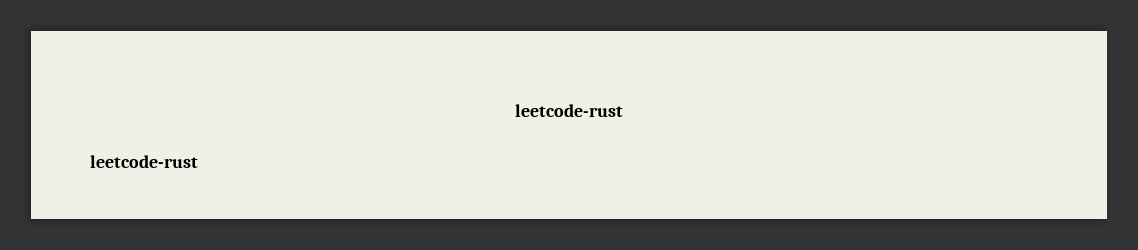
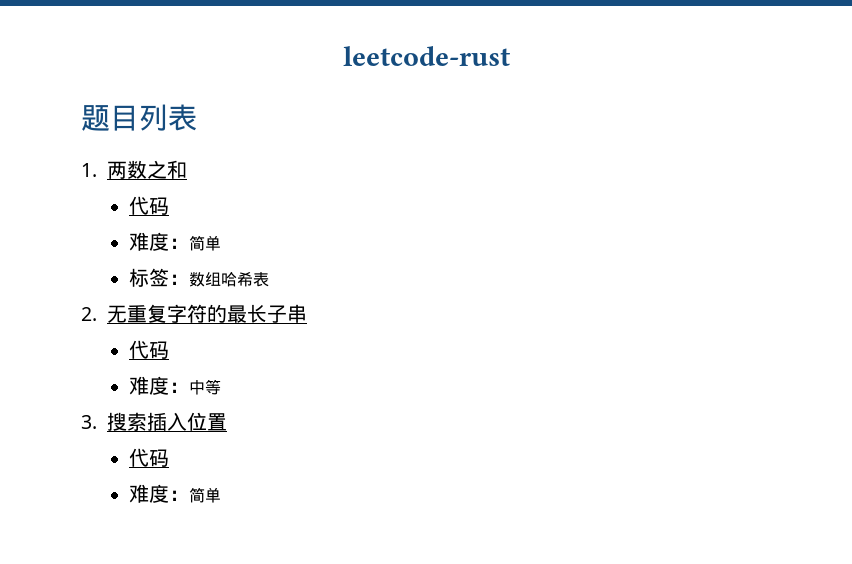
[90,155,198,168] leetcode-rust -> [81,104,197,131] [81,160,188,179] [128,196,169,215] [128,232,221,251] [128,268,269,287] [81,304,308,323] [128,340,169,359] [128,376,221,395] [81,412,228,431] [128,448,169,467] [128,484,221,503] 题目列表 // 1.两数之和 // 代码 // 难度：简单 // 标签：数组哈希表 // 2.无重复字符的最长子串 // 代码 // 难度：中等 // 3.搜索插入位置 // 代码 // 难度：简单

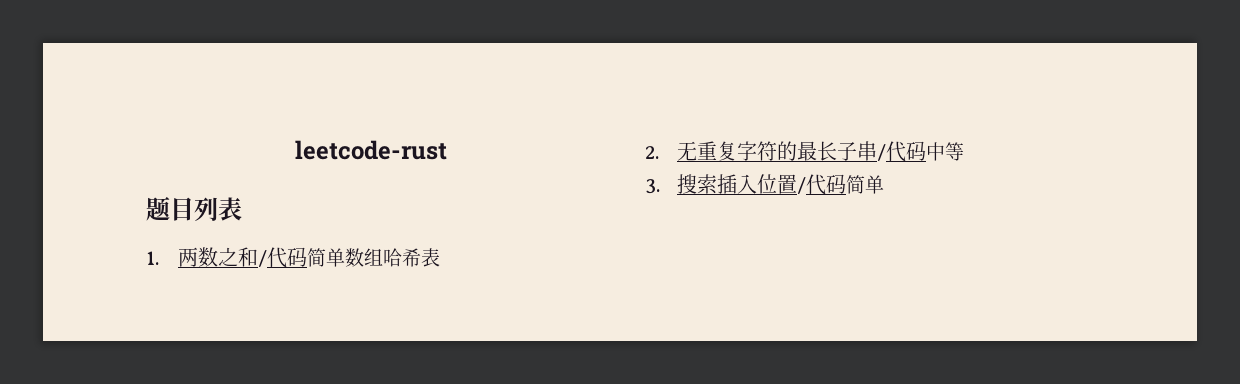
[128,196,169,215] [128,232,221,251] [128,268,189,287] // 代码 // 难度：简单 // 标签： -> [258,247,346,268] /代码简单
[128,340,169,359] [128,376,189,395] // 代码 // 难度： -> [877,141,927,162] /代码
[128,448,169,467] [128,484,189,503] // 代码 // 难度： -> [797,174,847,195] /代码

